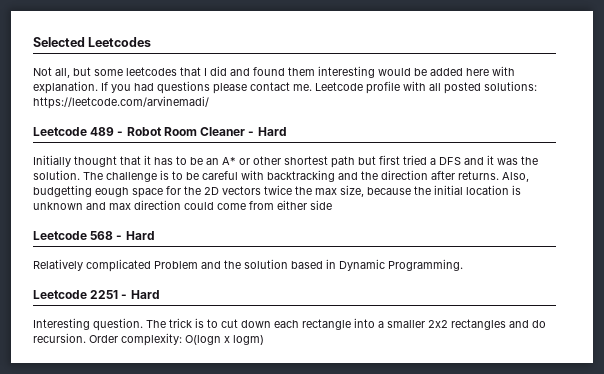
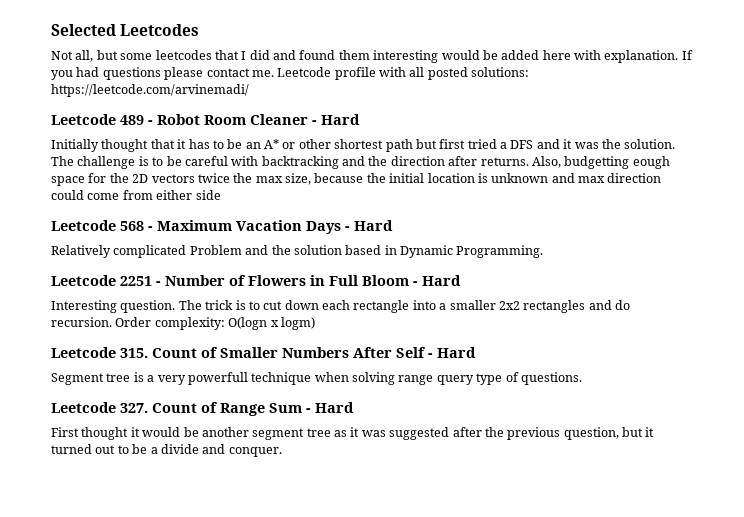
(123, 237) none -> [157,220,350,234] Maximum Vacation Days -
(128, 296) none -> [165,275,418,286] Number of Flowers in Full Bloom -
(264, 340) none -> [51,347,476,358] [51,372,582,385] [51,402,354,416] [51,427,655,440] [51,444,282,457] // Leetcode 315. Count of Smaller Numbers After Self - Hard // Segment tree is a very powerfull technique when solving range query type of questions. // Leetcode 327. Count of Range Sum - Hard // First thought it would be another segment tree as it was suggested after the previous question, but it turned out to be a divide and conquer.

